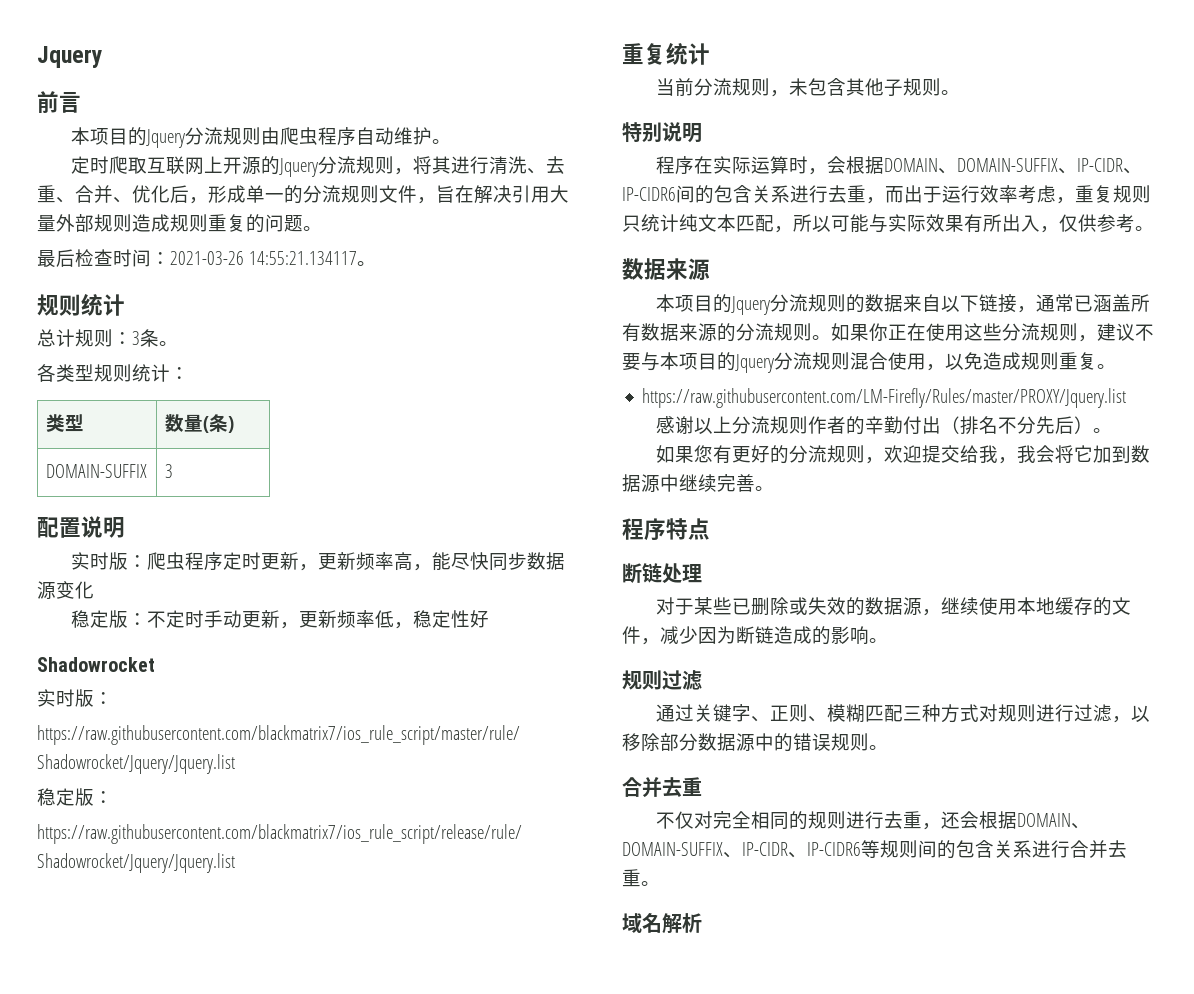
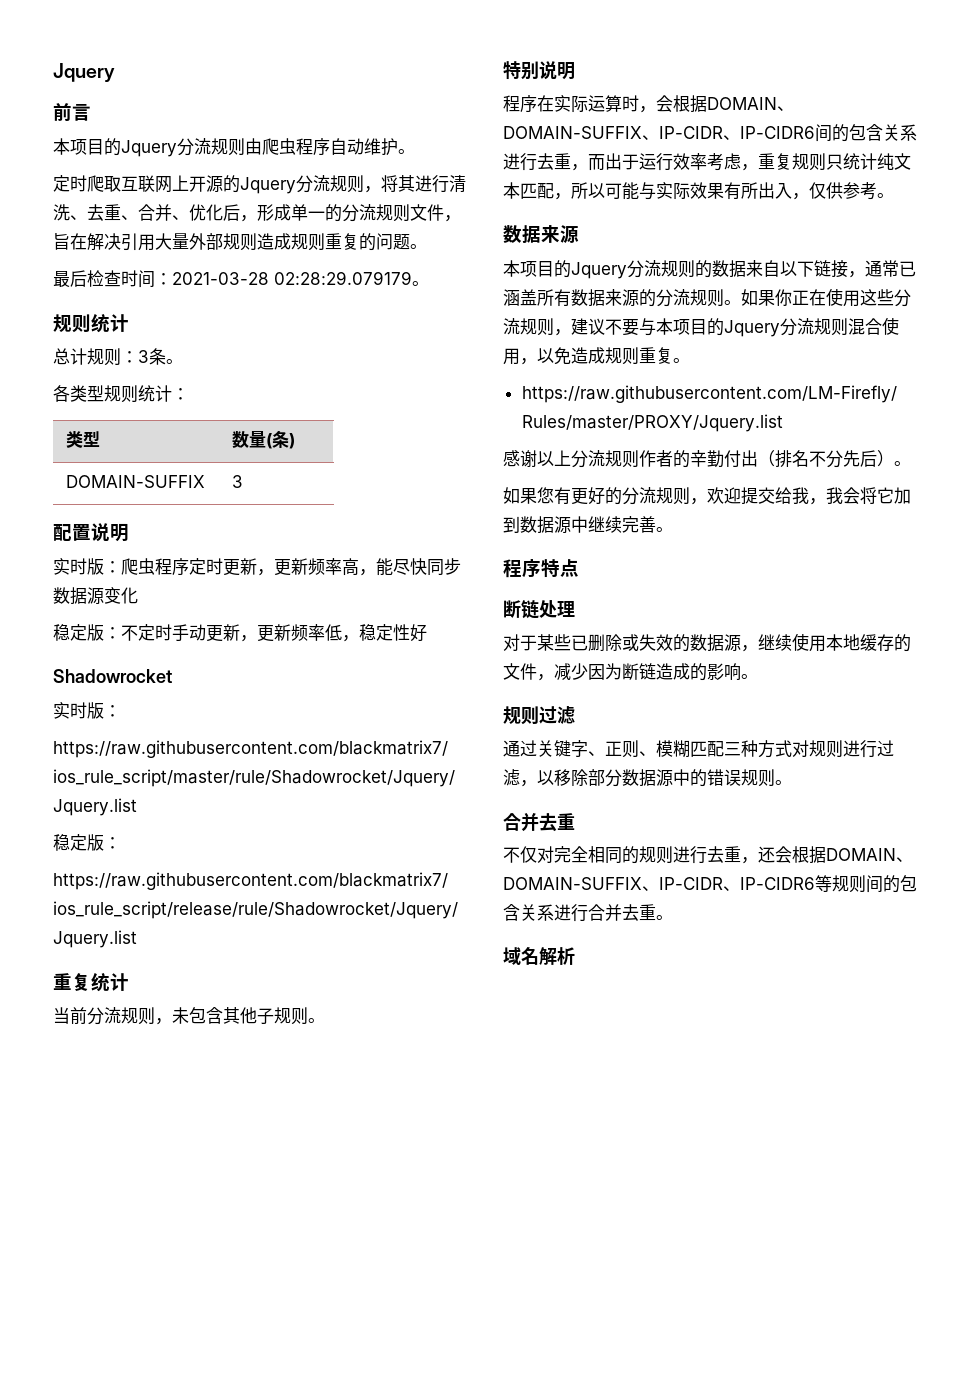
[170,251,357,265] 2021-03-26 14:55:21.134117 -> [172,271,412,285] 2021-03-28 02:28:29.079179

